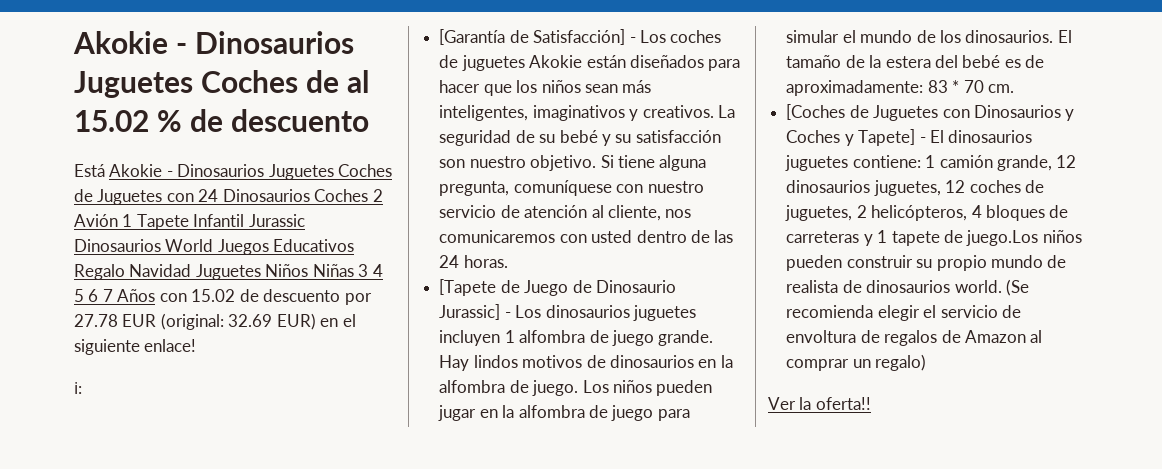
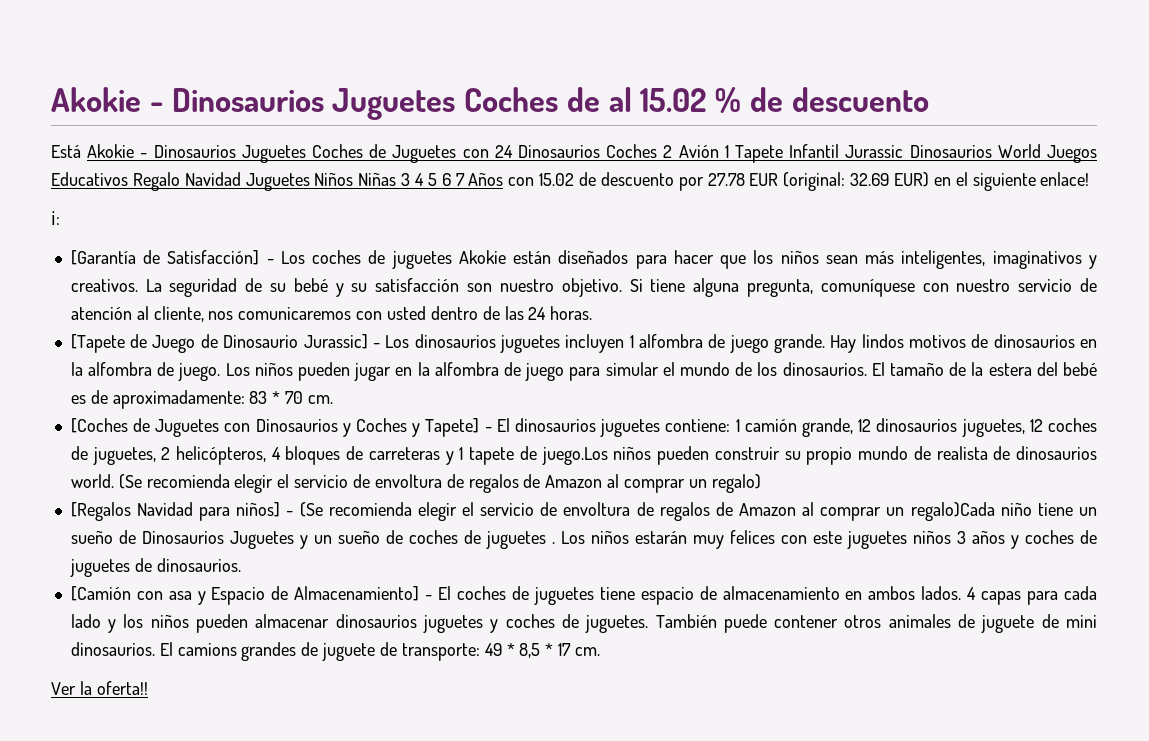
(927, 362) none -> [70,502,1097,521] [70,530,1098,549] [69,558,241,577] [70,586,1097,605] [70,614,1097,633] [70,642,600,661] // [Regalos Navidad para niños] - (Se recomienda elegir el servicio de envoltura de regalos de Amazon al comprar un regalo)Cada niño tiene un sueño de Dinosaurios Juguetes y un sueño de coches de juguetes . Los niños estarán muy felices con este juguetes niños 3 años y coches de juguetes de dinosaurios. // [Camión con asa y Espacio de Almacenamiento] - El coches de juguetes tiene espacio de almacenamiento en ambos lados. 4 capas para cada lado y los niños pueden almacenar dinosaurios juguetes y coches de juguetes. También puede contener otros animales de juguete de mini dinosaurios. El camions grandes de juguete de transporte: 49 * 8,5 * 17 cm.

